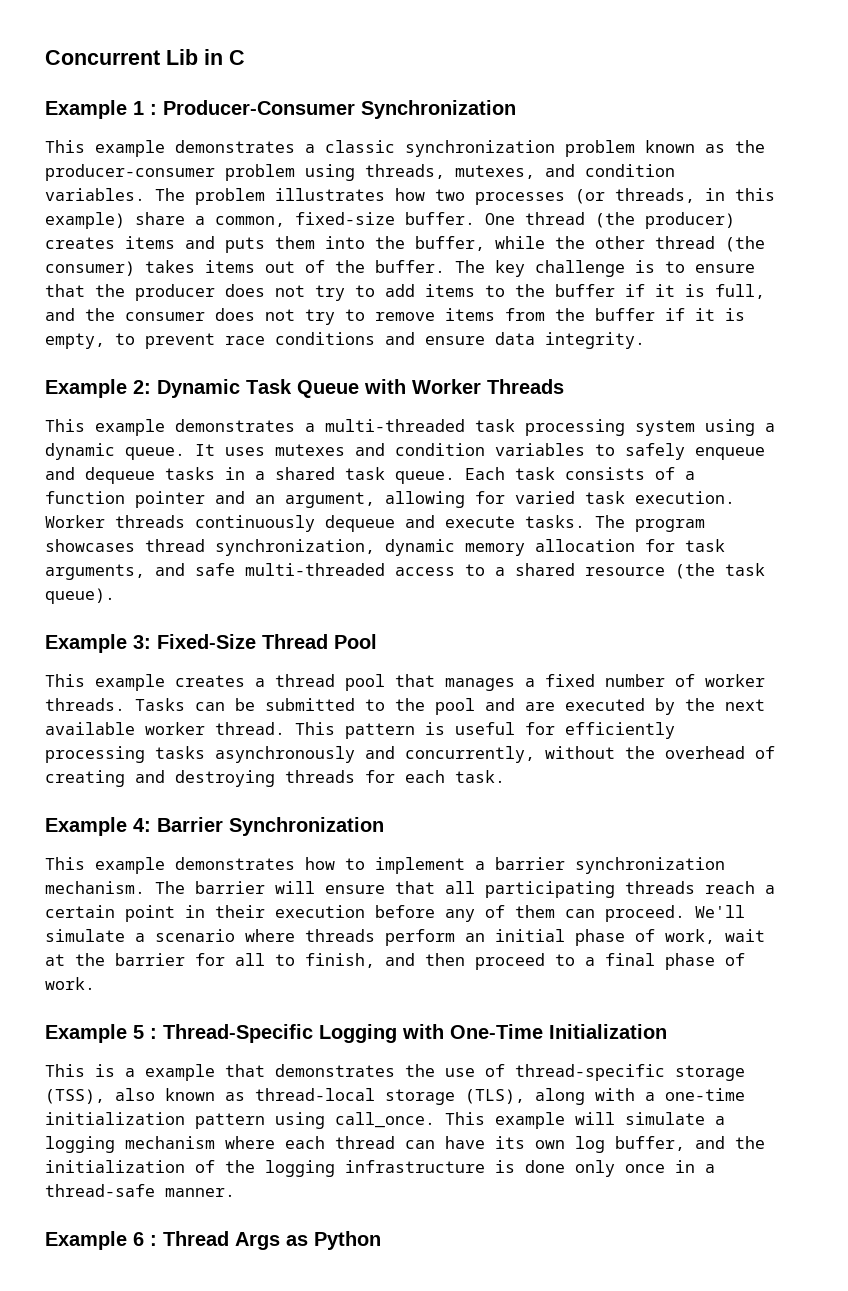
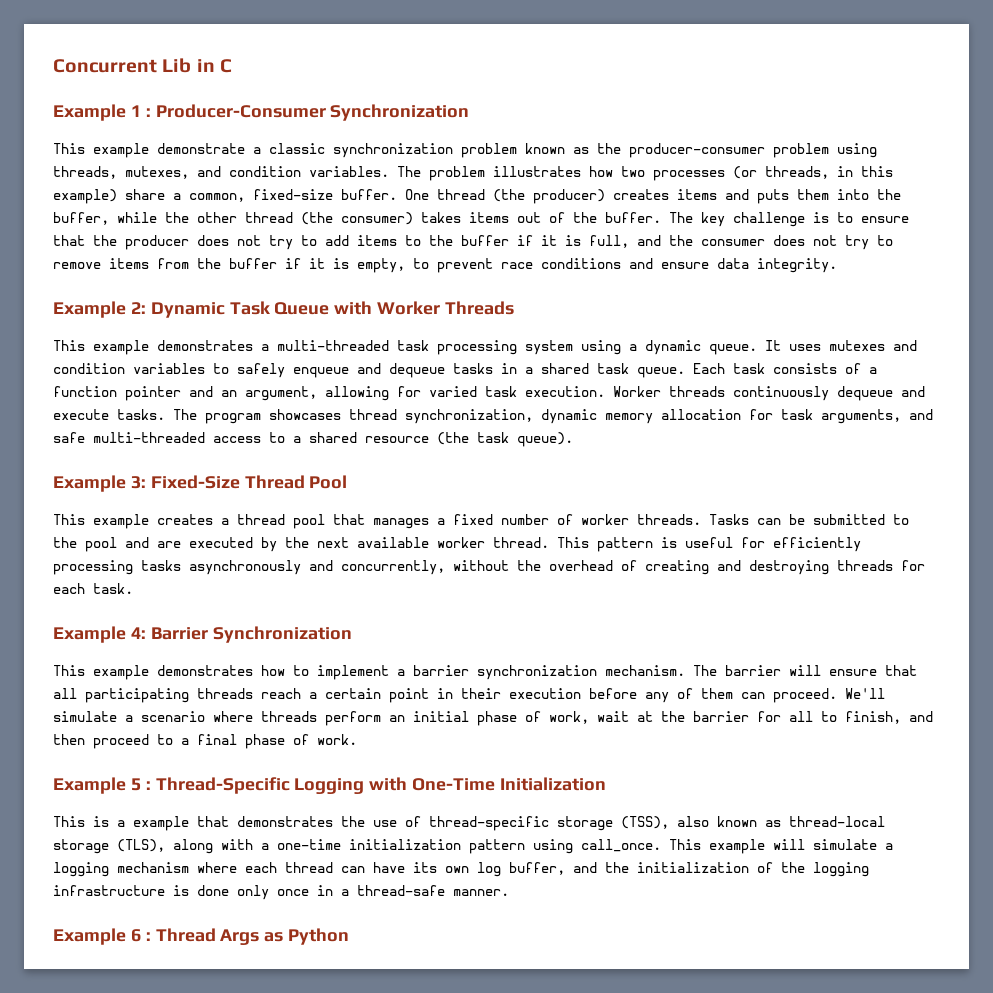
[175,140,295,153] demonstrates -> [157,143,245,154] demonstrate

